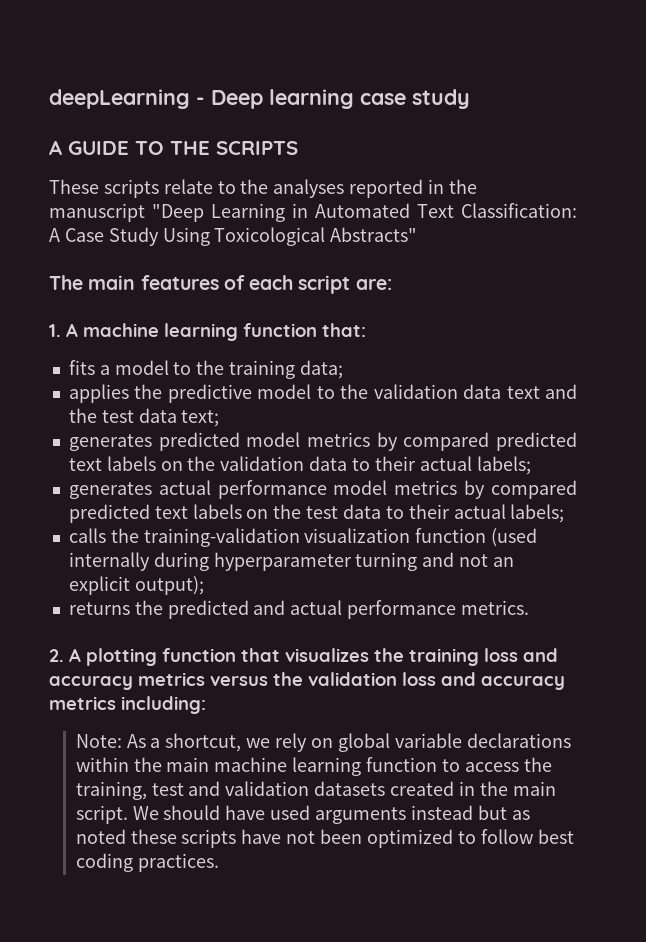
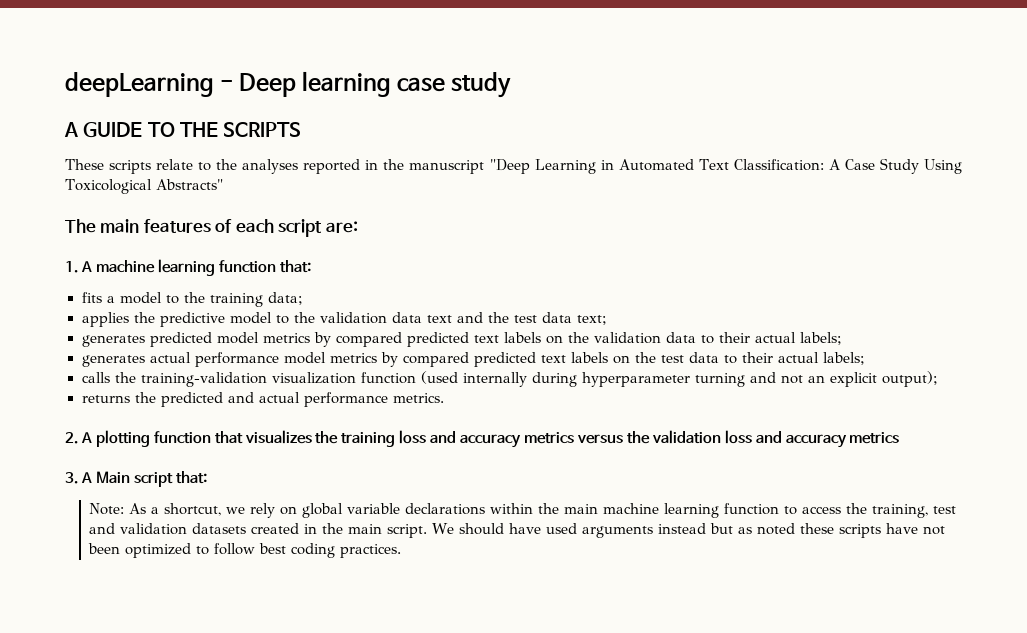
[121,696,206,714] including: -> [65,471,207,487] // 3. A Main script that:

